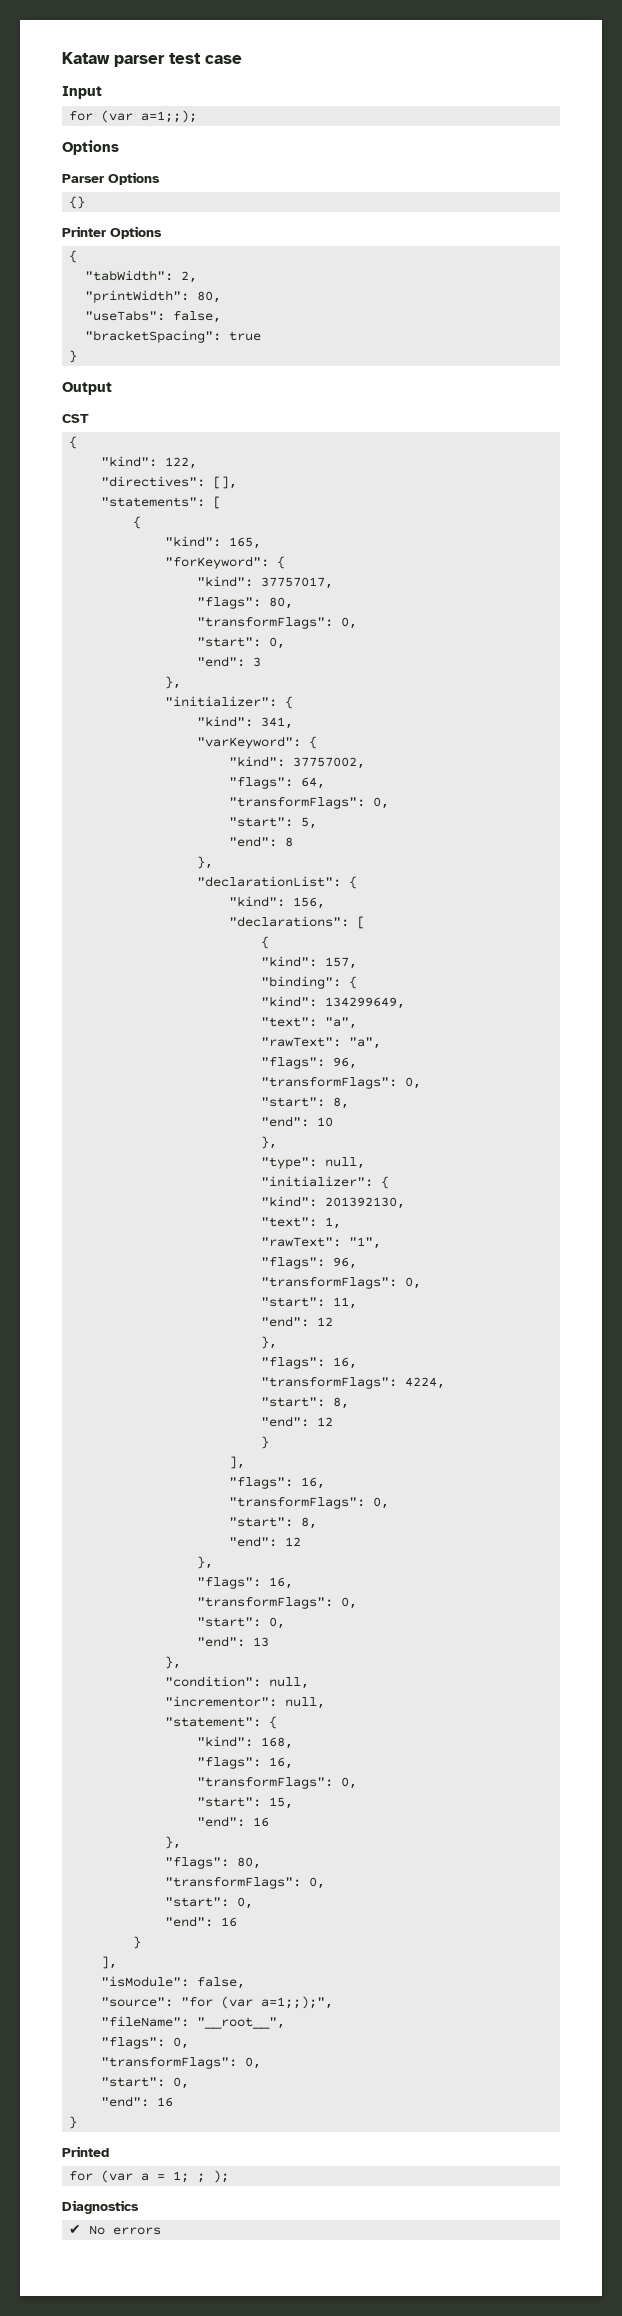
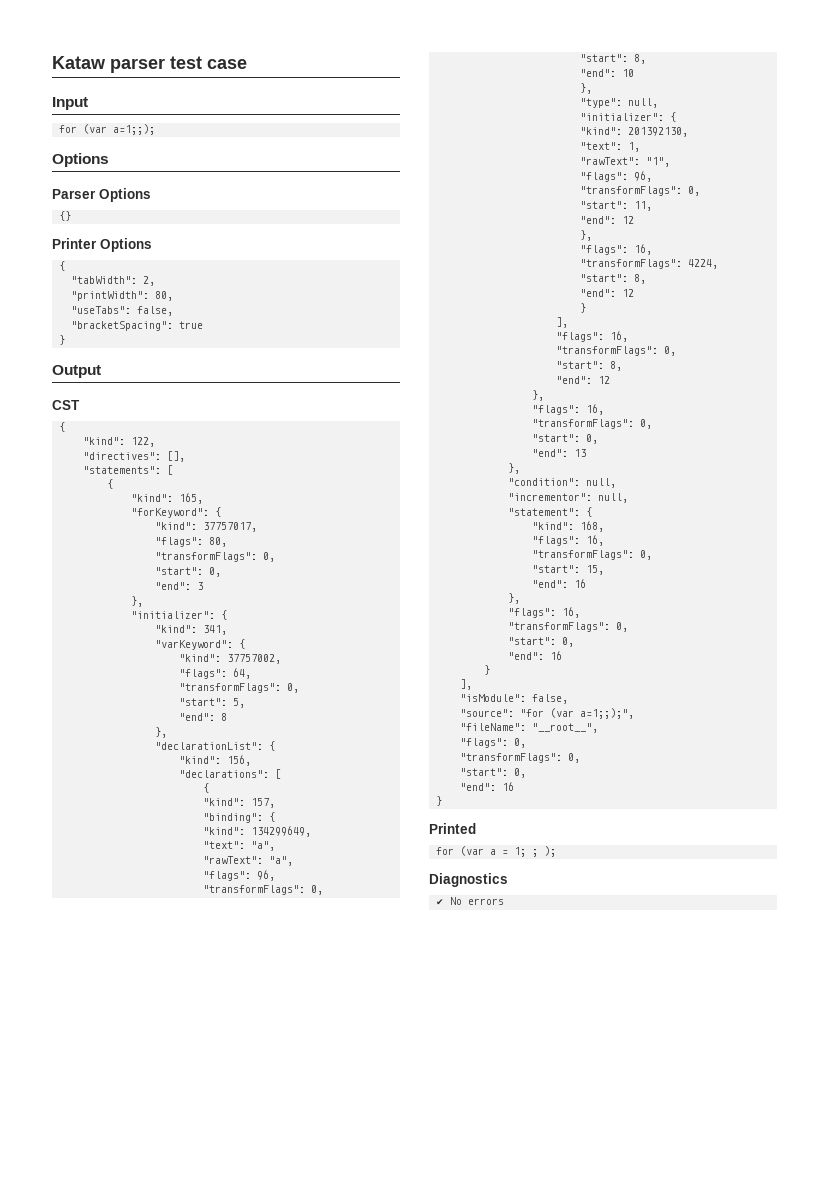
[237,1857,262,1869] 80, -> [561,607,580,618] 16,

